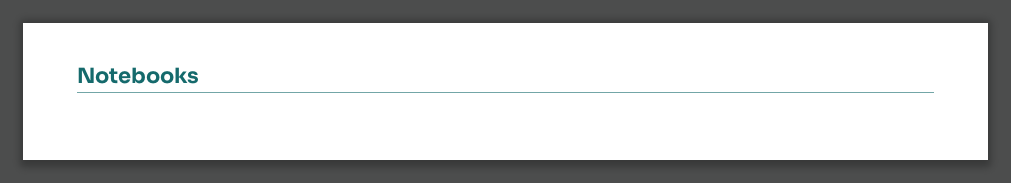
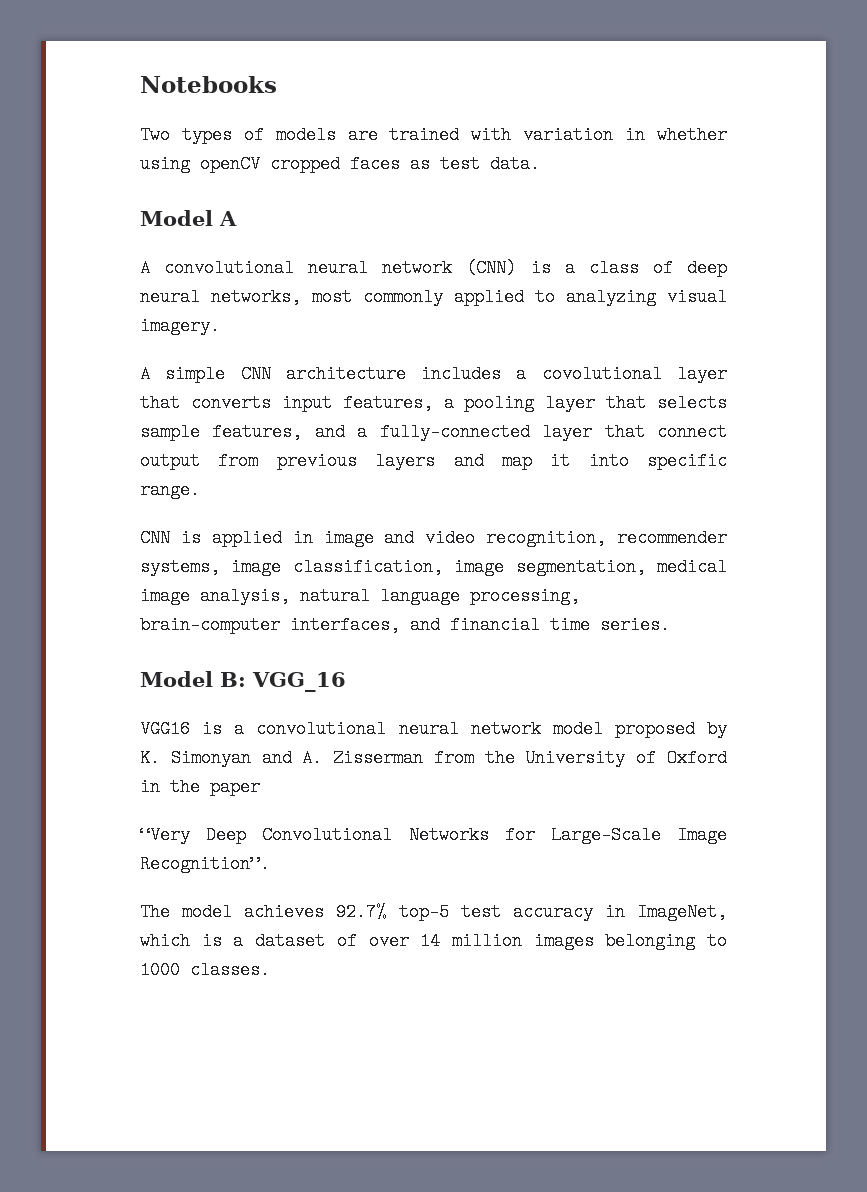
(199, 75) none -> [140,126,728,144] [140,155,540,173] [140,210,237,226] [140,259,727,277] [140,288,727,306] [140,317,220,335] [140,365,727,383] [140,394,727,412] [140,423,727,441] [140,452,727,470] [140,481,200,499] [140,529,727,547] [140,558,727,576] [140,587,580,605] [140,616,670,634] [140,671,346,692] [140,720,727,738] [140,749,727,767] [140,778,260,796] [140,826,727,844] [140,855,270,873] [140,903,727,921] [140,932,727,950] [140,961,270,979] // Two types of models are trained with variation in whether using openCV cropped faces as test data. // Model A // A convolutional neural network (CNN) is a class of deep neural networks, most commonly applied to analyzing visual imagery. // A simple CNN architecture includes a covolutional layer that converts input features, a pooling layer that selects sample features, and a fully-connected layer that connect output from previous layers and map it into specific range. // CNN is applied in image and video recognition, recommender systems, image classification, image segmentation, medical image analysis, natural language processing, brain-computer interfaces, and financial time series. // Model B: VGG_16 // VGG16 is a convolutional neural network model proposed by K. Simonyan and A. Zisserman from the University of Oxford in the paper // “Very Deep Convolutional Networks for Large-Scale Image Recognition”. // The model achieves 92.7% top-5 test accuracy in ImageNet, which is a dataset of over 14 million images belonging to 1000 classes.

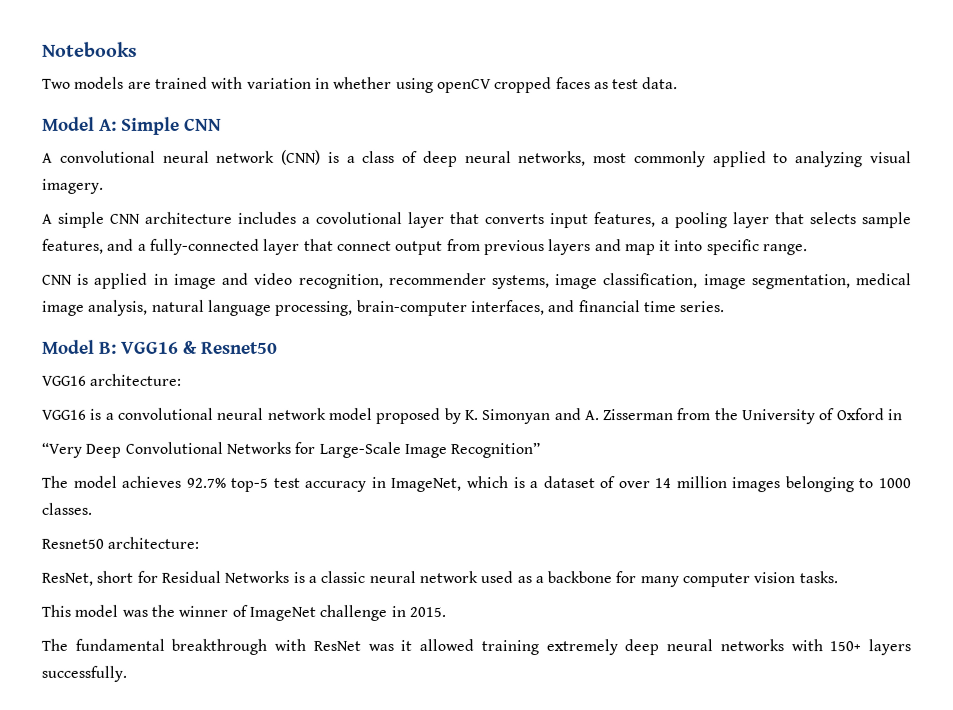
[181,126,264,144] types of -> (71, 83) none
[219,211,237,226] A -> [99,116,222,135] A: Simple CNN
[252,672,346,692] VGG_16 -> [121,340,278,354] [41,373,182,386] VGG16 & Resnet50 // VGG16 architecture:
[170,778,260,796] the paper -> (903, 415) none
[140,855,270,873] Recognition”. -> [450,441,541,459] Recognition”
(270, 970) none -> [41,536,200,549] [41,570,838,588] [41,604,446,621] [41,638,912,656] [41,665,127,682] // Resnet50 architecture: // ResNet, short for Residual Networks is a classic neural network used as a backbone for many computer vision tasks. // This model was the winner of ImageNet challenge in 2015. // The fundamental breakthrough with ResNet was it allowed training extremely deep neural networks with 150+ layers successfully.

